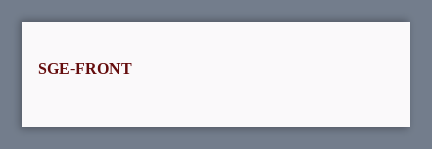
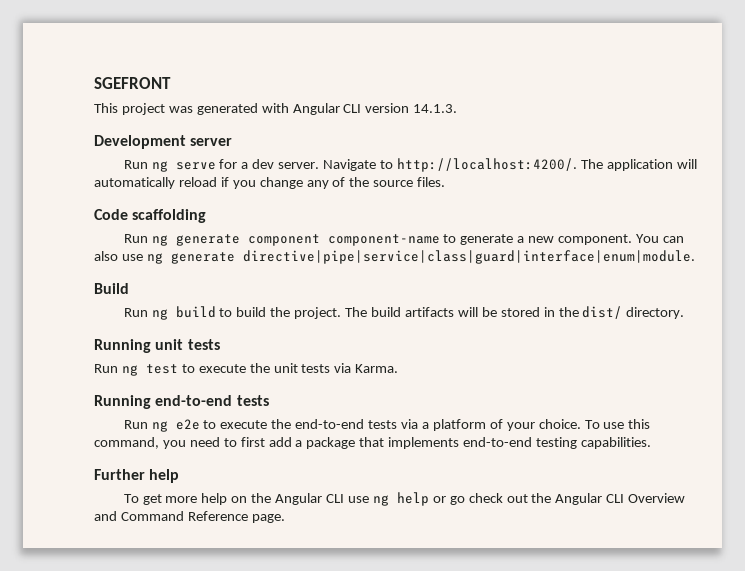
[38,63,132,74] SGE-FRONT -> [94,77,171,89] [94,103,458,115] [94,135,233,149] [123,158,697,172] [94,177,446,189] [94,209,207,223] [123,234,684,246] [94,250,695,264] [94,283,129,294] [123,306,685,320] [94,339,220,353] [94,363,399,376] [94,395,269,409] [123,419,651,432] [94,437,651,449] [94,469,180,483] [123,492,686,506] [94,511,285,523] SGEFRONT // This project was generated with Angular CLI version 14.1.3. // Development server // Run ng serve for a dev server. Navigate to http://localhost:4200/. The application will automatically reload if you change any of the source files. // Code scaffolding // Run ng generate component component-name to generate a new component. You can also use ng generate directive|pipe|service|class|guard|interface|enum|module. // Build // Run ng build to build the project. The build artifacts will be stored in the dist/ directory. // Running unit tests // Run ng test to execute the unit tests via Karma. // Running end-to-end tests // Run ng e2e to execute the end-to-end tests via a platform of your choice. To use this command, you need to first add a package that implements end-to-end testing capabilities. // Further help // To get more help on the Angular CLI use ng help or go check out the Angular CLI Overview and Command Reference page.

